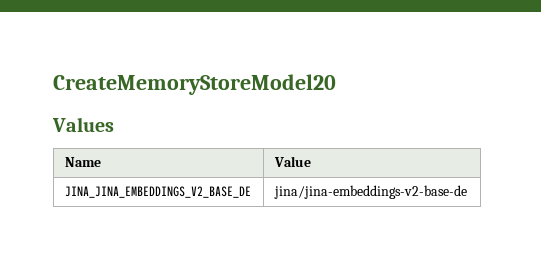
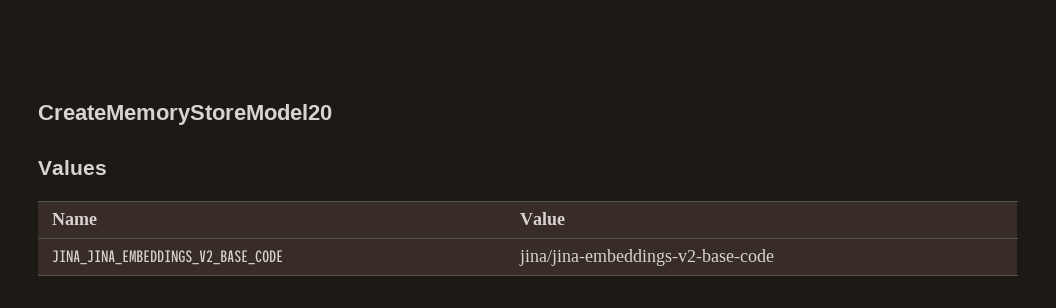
[64,186,251,198] [273,185,467,199] JINA_JINA_EMBEDDINGS_V2_BASE_DE | jina/jina-embeddings-v2-base-de -> [51,250,283,265] [518,249,774,266] JINA_JINA_EMBEDDINGS_V2_BASE_CODE | jina/jina-embeddings-v2-base-code

